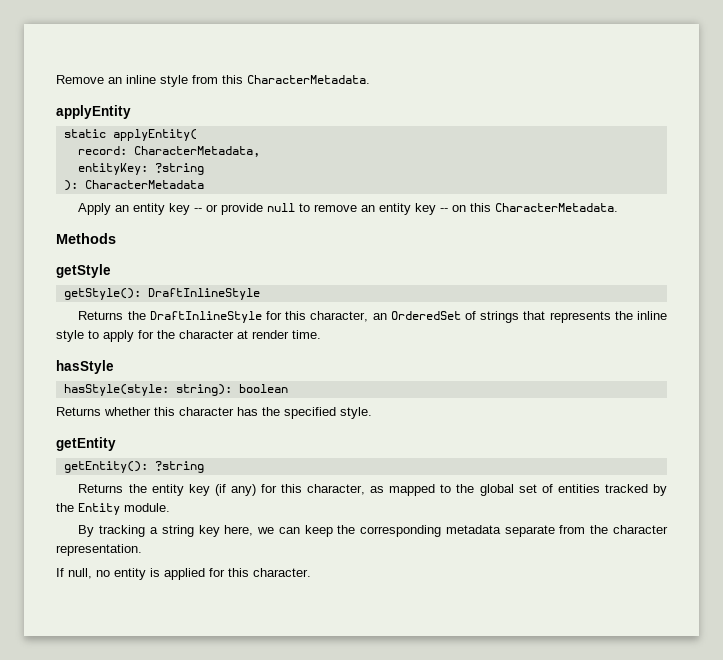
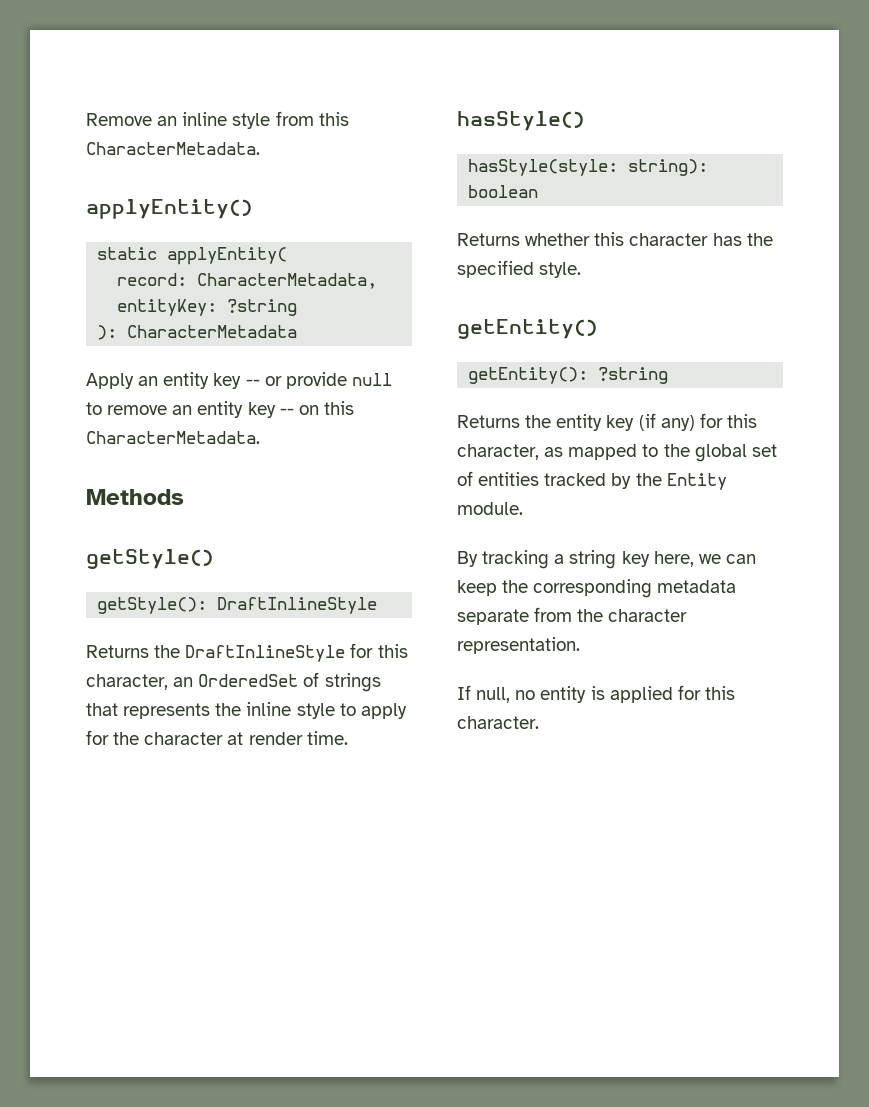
[56,105,131,119] applyEntity -> [86,199,253,219] applyEntity()
[56,264,111,278] getStyle -> [86,549,214,569] getStyle()
[56,360,114,374] hasStyle -> [457,111,585,131] hasStyle()
[56,437,116,451] getEntity -> [457,319,598,339] getEntity()

